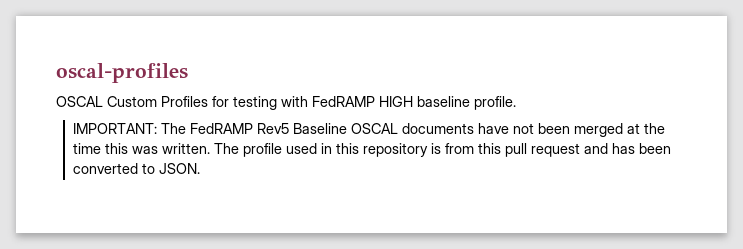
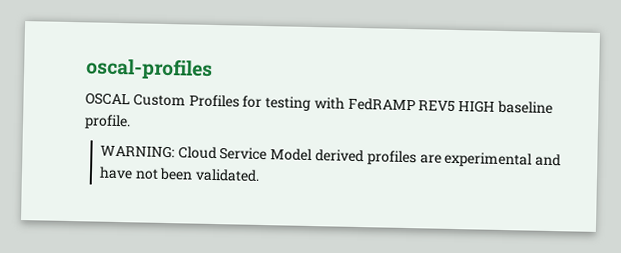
(375, 101) none -> [418,100,456,113] REV5
[73,123,666,137] [73,143,672,157] [73,163,201,174] IMPORTANT: The FedRAMP Rev5 Baseline OSCAL documents have not been merged at the time this was written. The profile used in this repository is from this pull request and has been converted to JSON. -> [99,144,562,168] [98,166,261,182] WARNING: Cloud Service Model derived profiles are experimental and have not been validated.

